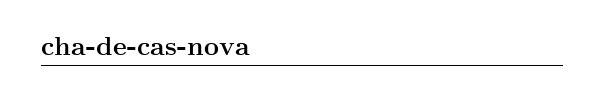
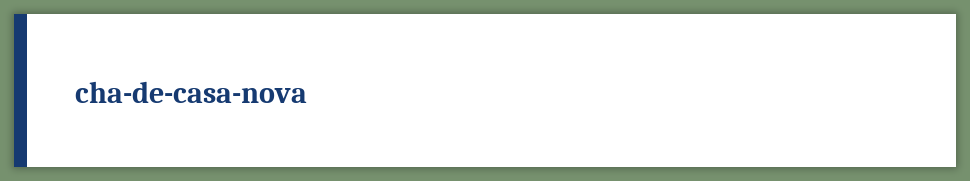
[41,37,250,55] cha-de-cas-nova -> [75,81,307,103] cha-de-casa-nova

